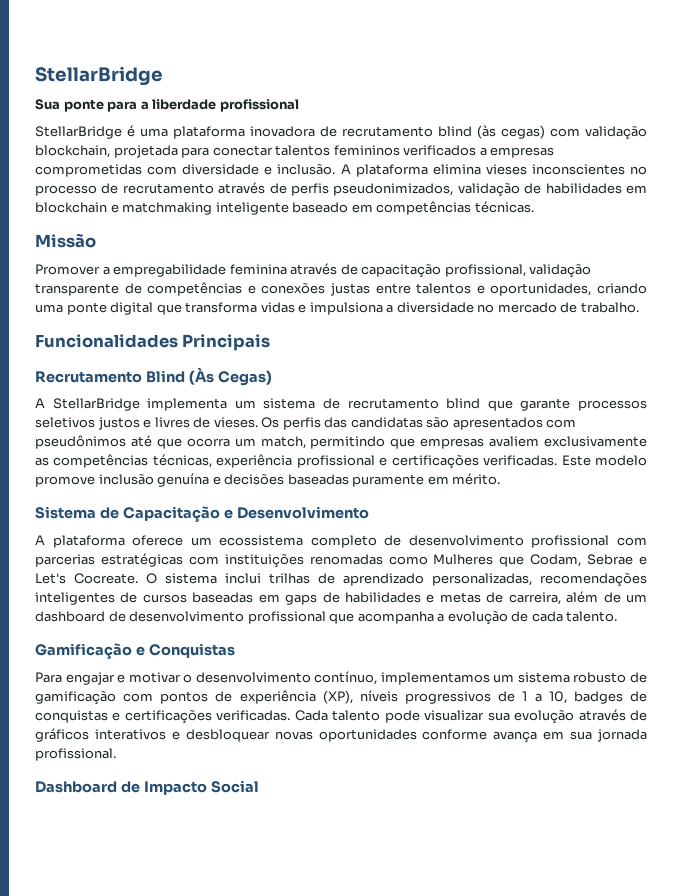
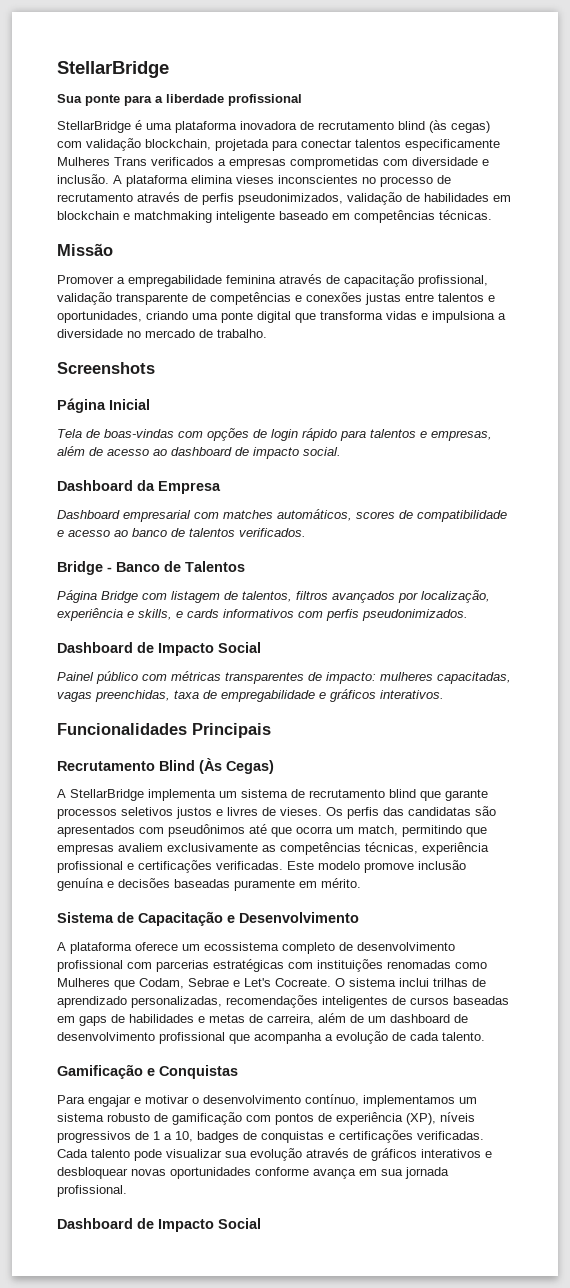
[333,145,400,156] femininos -> [405,139,500,151] [57,157,147,166] especificamente Mulheres Trans
(639, 307) none -> [57,362,155,374] [57,398,150,413] [57,428,492,441] [57,446,341,459] [57,480,221,494] [57,509,507,522] [57,528,306,537] [57,561,245,575] [57,590,490,603] [57,608,468,621] [57,642,261,656] [57,671,511,684] [57,689,444,702] // Screenshots // Página Inicial // Tela de boas-vindas com opções de login rápido para talentos e empresas, além de acesso ao dashboard de impacto social. // Dashboard da Empresa // Dashboard empresarial com matches automáticos, scores de compatibilidade e acesso ao banco de talentos verificados. // Bridge - Banco de Talentos // Página Bridge com listagem de talentos, filtros avançados por localização, experiência e skills, e cards informativos com perfis pseudonimizados. // Dashboard de Impacto Social // Painel público com métricas transparentes de impacto: mulheres capacitadas, vagas preenchidas, taxa de empregabilidade e gráficos interativos.

